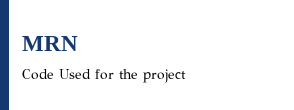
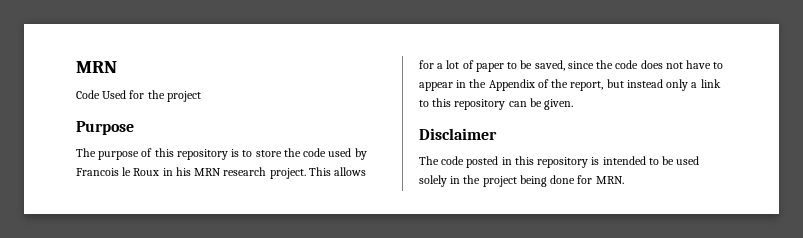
(186, 76) none -> [76,121,134,135] [76,148,367,160] [76,167,367,179] [419,60,724,72] [419,79,721,91] [419,98,574,110] [419,128,497,140] [419,156,700,168] [419,175,624,187] // Purpose // The purpose of this repository is to store the code used by Francois le Roux in his MRN research project. This allows for a lot of paper to be saved, since the code does not have to appear in the Appendix of the report, but instead only a link to this repository can be given. // Disclaimer // The code posted in this repository is intended to be used solely in the project being done for MRN.

